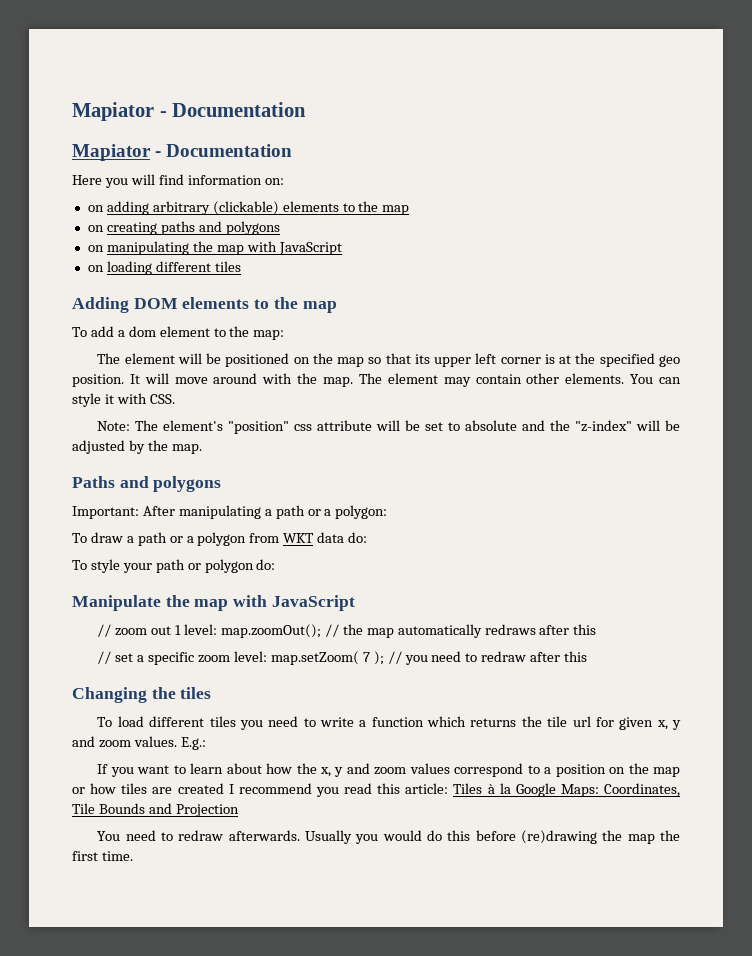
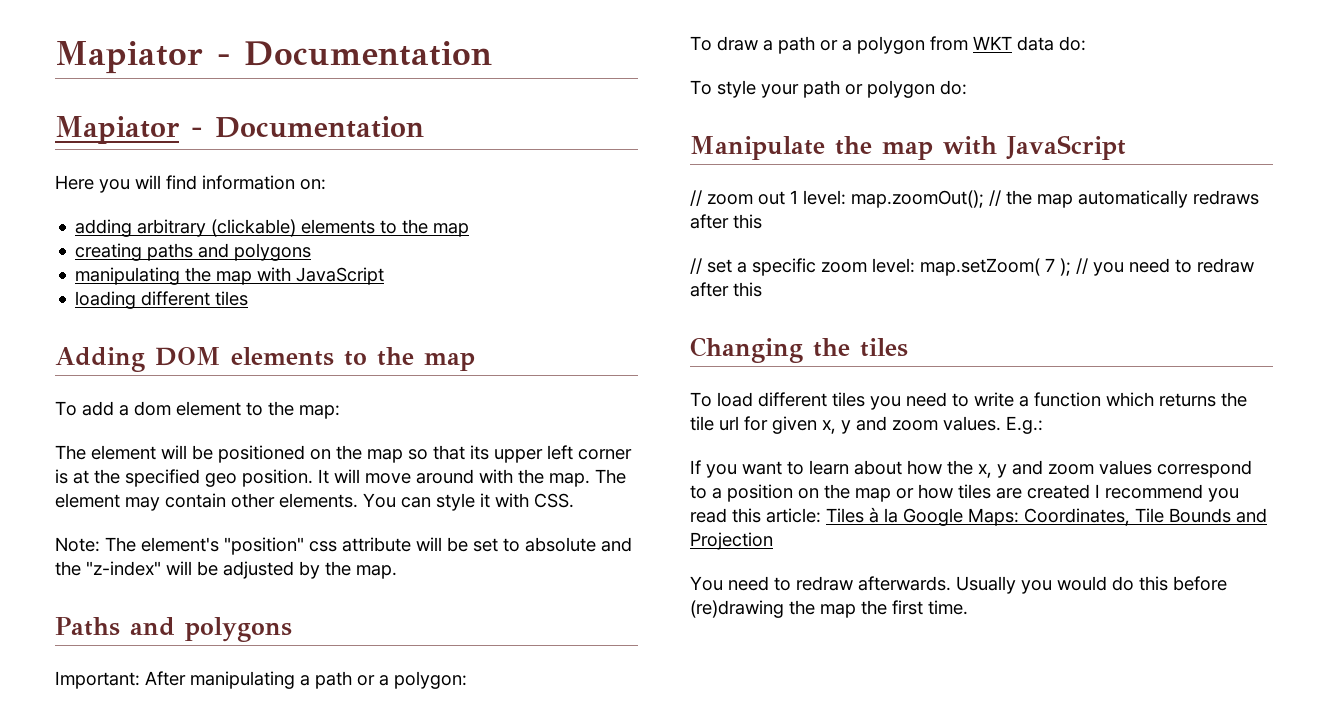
[87,205,104,212] on -> (326, 184) none
[87,225,104,232] on -> (470, 230) none
[87,245,104,252] on -> (312, 252) none
[87,265,104,272] on -> (385, 276) none

